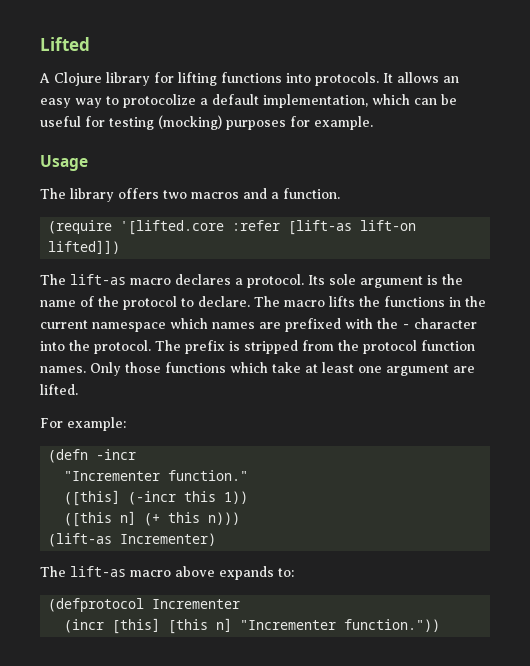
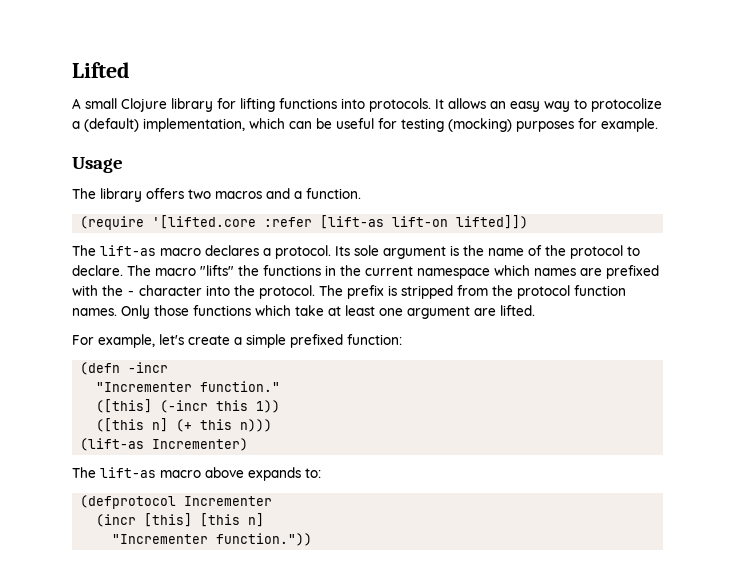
(50, 78) none -> [85,98,117,109] small
[212,94,259,105] default -> [84,118,139,132] (default)
[329,296,355,307] lifts -> [200,265,234,276] "lifts"
[67,417,126,431] example: -> [98,334,402,348] example, let's create a simple prefixed function:
(233, 625) none -> (265, 520) //

